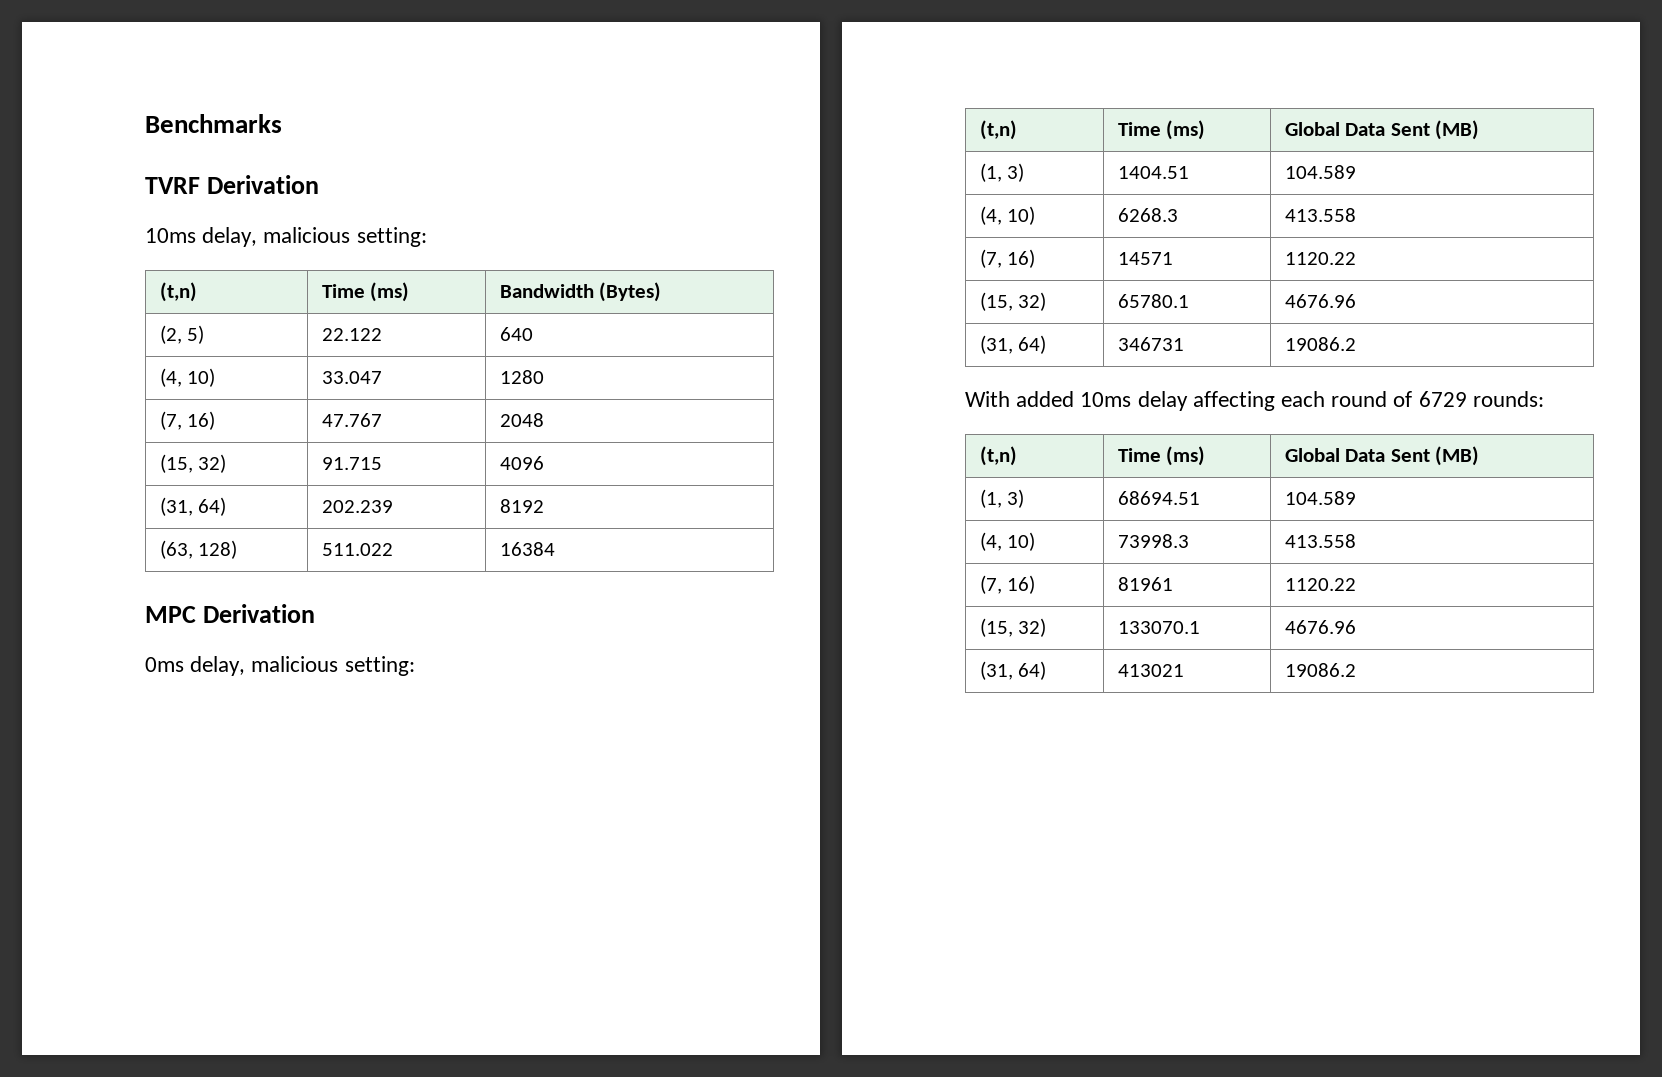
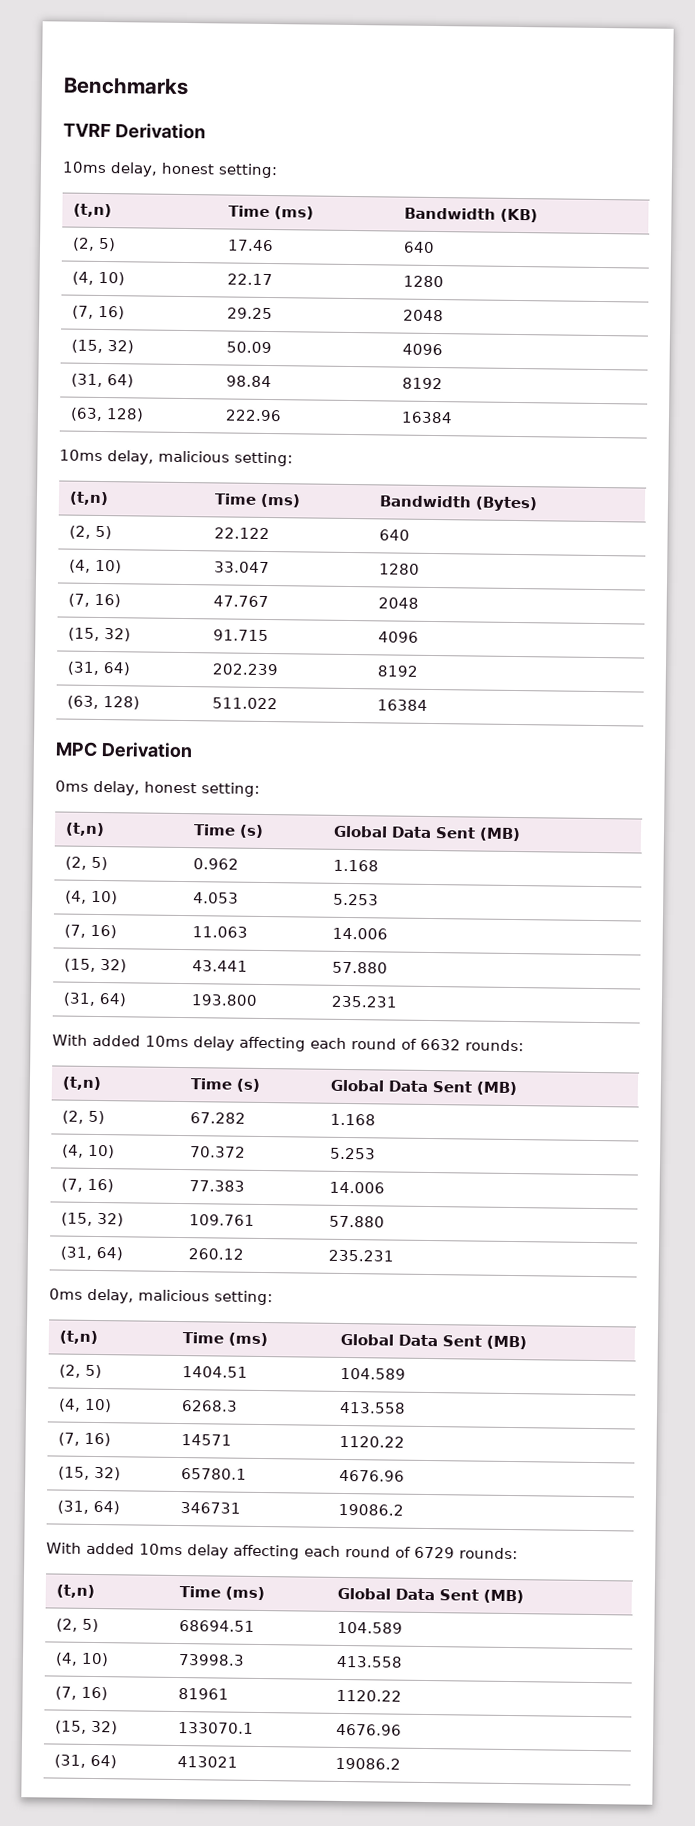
(319, 184) none -> [62,161,278,179] [72,203,112,218] [227,205,314,220] [403,207,538,223] [71,237,116,252] [226,239,274,252] [402,241,435,253] [71,271,125,286] [226,273,273,286] [402,275,444,288] [71,305,125,320] [226,307,273,320] [402,309,444,322] [70,339,134,354] [225,341,272,354] [401,343,443,356] [70,373,134,388] [225,375,272,388] [401,377,443,390] [69,407,144,422] [224,409,282,422] [400,411,453,424] // 10ms delay, honest setting: // (t,n) | Time (ms) | Bandwidth (KB) // (2, 5) | 17.46 | 640 // (4, 10) | 22.17 | 1280 // (7, 16) | 29.25 | 2048 // (15, 32) | 50.09 | 4096 // (31, 64) | 98.84 | 8192 // (63, 128) | 222.96 | 16384
(315, 613) none -> [55,780,260,797] [64,822,105,837] [192,824,264,838] [332,825,521,842] [64,856,108,871] [192,858,239,870] [332,859,379,872] [64,890,118,905] [192,892,239,904] [332,893,379,906] [63,924,117,939] [191,926,248,938] [331,927,388,940] [63,958,127,973] [191,960,248,972] [331,961,388,974] [62,992,127,1007] [190,994,258,1006] [330,995,397,1008] [52,1034,524,1052] [61,1076,102,1091] [189,1078,260,1092] [329,1079,517,1096] [61,1110,105,1125] [189,1112,246,1124] [329,1113,376,1126] [61,1144,115,1159] [189,1146,246,1158] [329,1147,376,1160] [60,1178,114,1193] [188,1180,245,1192] [328,1181,385,1194] [60,1212,124,1227] [188,1214,255,1226] [328,1215,385,1228] [59,1246,123,1261] [187,1248,244,1260] [327,1249,394,1262] // 0ms delay, honest setting: // (t,n) | Time (s) | Global Data Sent (MB) // (2, 5) | 0.962 | 1.168 // (4, 10) | 4.053 | 5.253 // (7, 16) | 11.063 | 14.006 // (15, 32) | 43.441 | 57.880 // (31, 64) | 193.800 | 235.231 // With added 10ms delay affecting each round of 6632 rounds: // (t,n) | Time (s) | Global Data Sent (MB) // (2, 5) | 67.282 | 1.168 // (4, 10) | 70.372 | 5.253 // (7, 16) | 77.383 | 14.006 // (15, 32) | 109.761 | 57.880 // (31, 64) | 260.12 | 235.231
[979,163,1025,182] (1, 3) -> [58,1364,102,1379] (2, 5)
[979,489,1025,508] (1, 3) -> [55,1618,99,1633] (2, 5)

